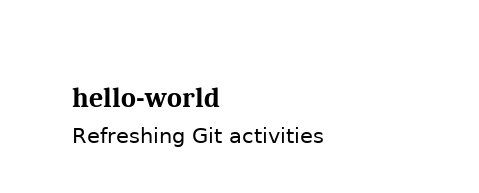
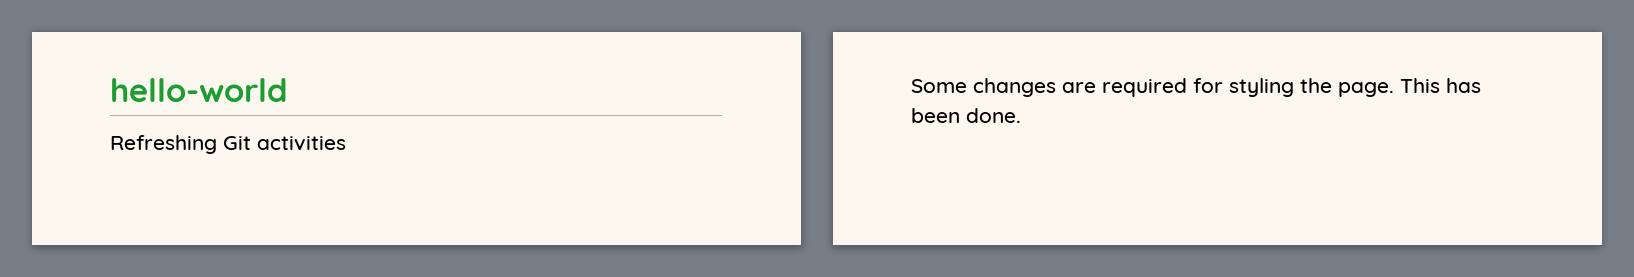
(324, 135) none -> [911,78,1481,97] [911,108,1021,123] // Some changes are required for styling the page. This has been done.

